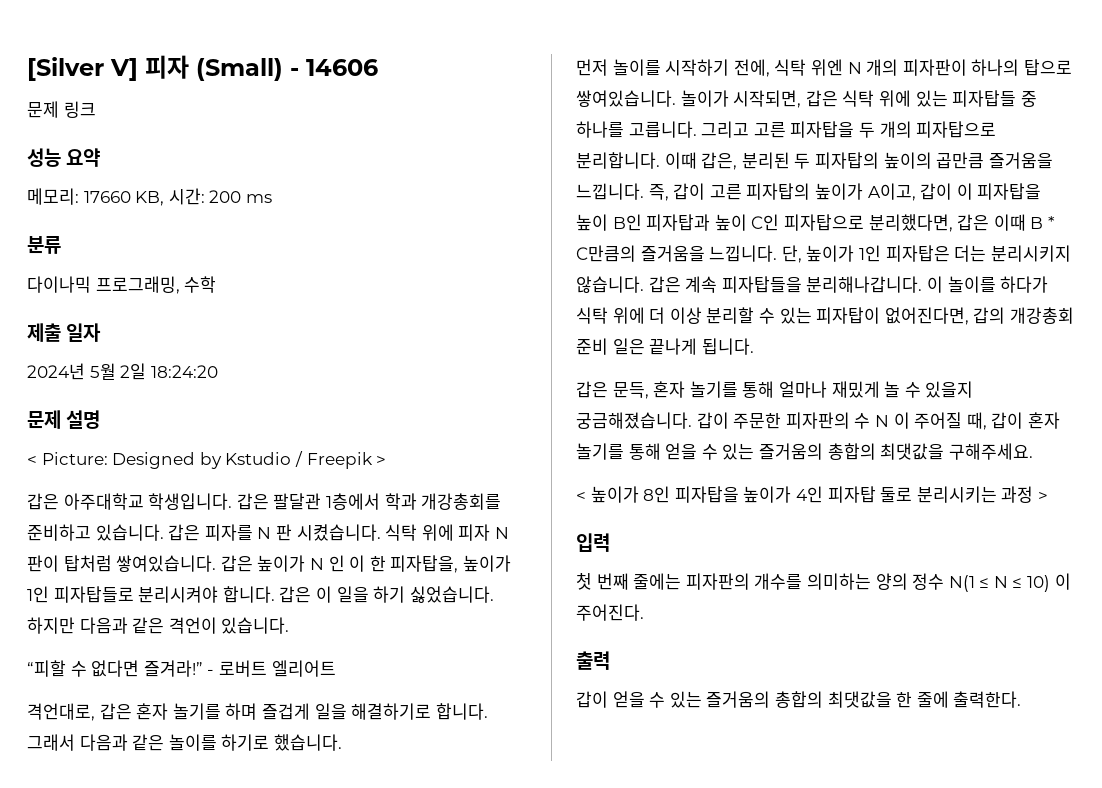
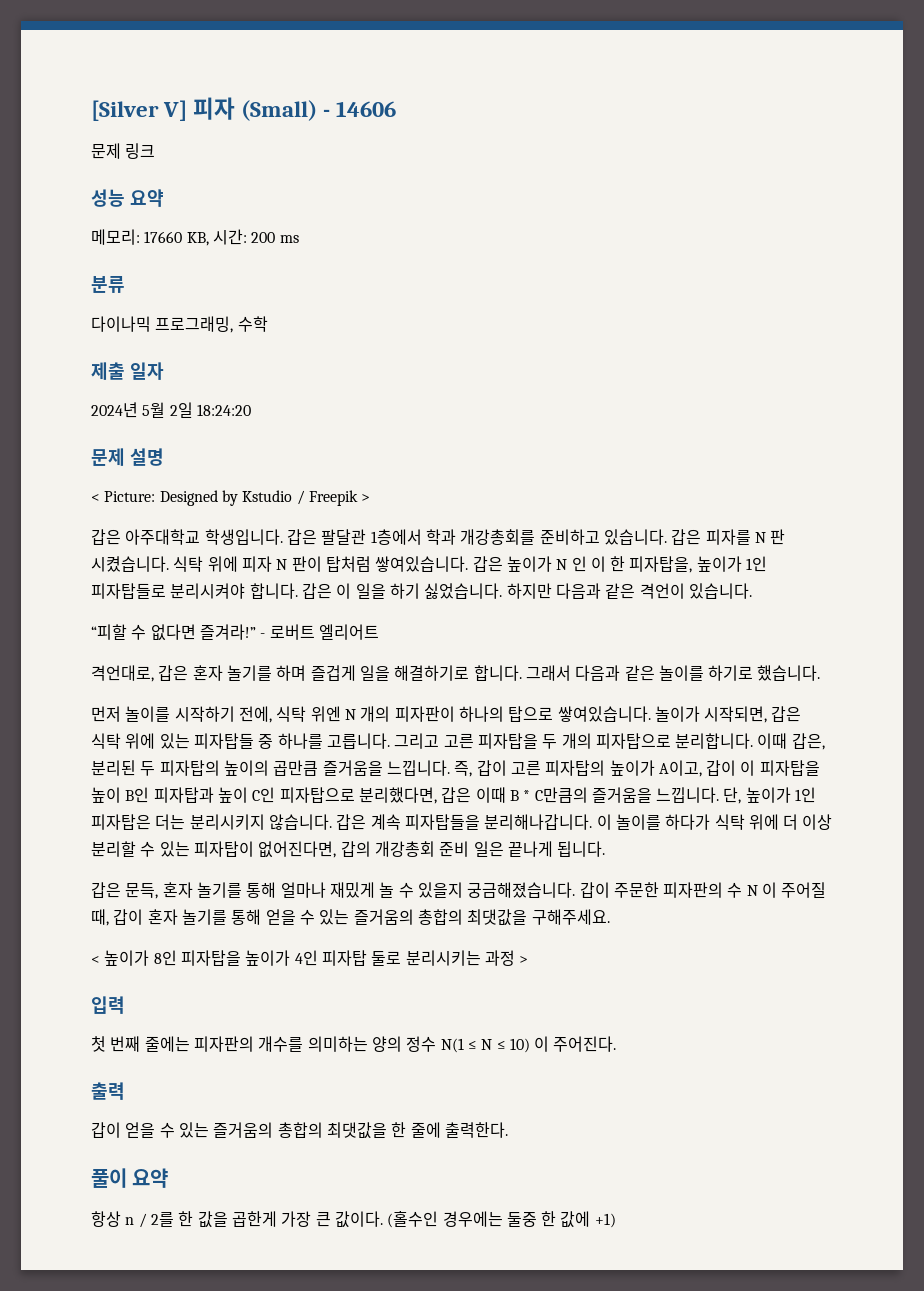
(1022, 699) none -> [91,1168,169,1188] [91,1211,616,1228] // 풀이 요약 // 항상 n / 2를 한 값을 곱한게 가장 큰 값이다. (홀수인 경우에는 둘중 한 값에 +1)

